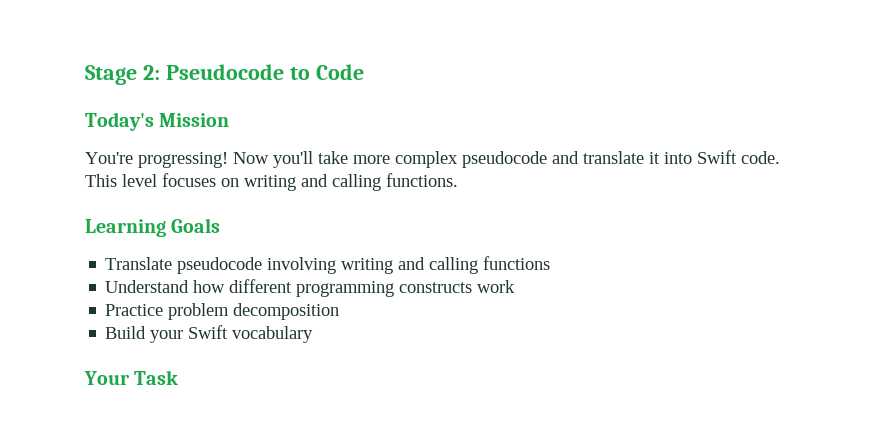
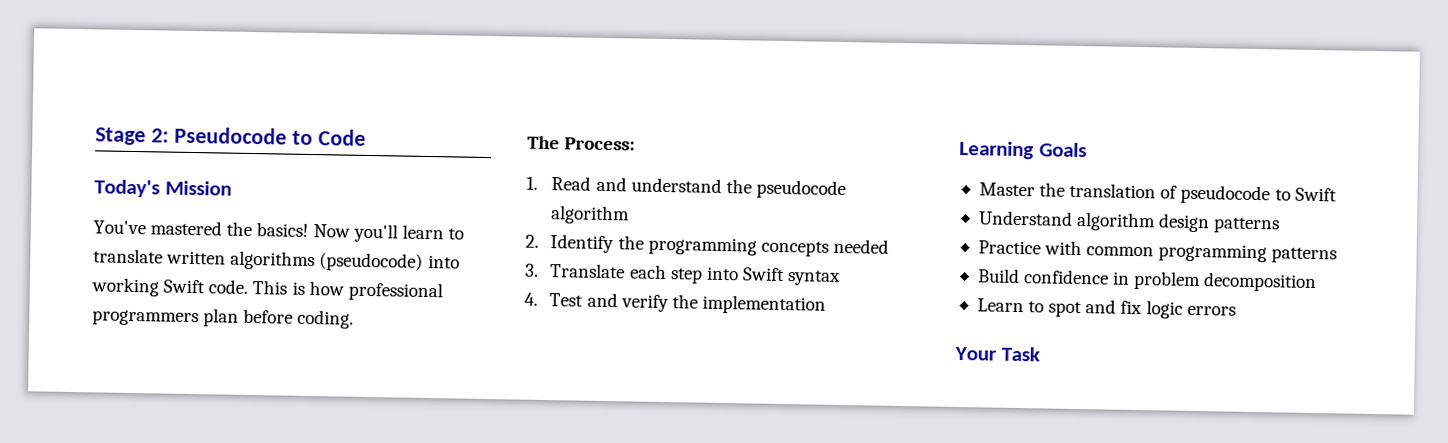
[85,150,780,168] [85,173,458,191] [85,218,221,237] [105,256,551,274] [105,279,516,297] [105,303,340,320] [105,325,314,343] You're progressing! Now you'll take more complex pseudocode and translate it into Swift code. This level focuses on writing and calling functions. // Learning Goals // Translate pseudocode involving writing and calling functions // Understand how different programming constructs work // Practice problem decomposition // Build your Swift vocabulary -> [93,220,464,243] [93,248,460,272] [91,277,443,302] [92,308,355,329] [527,135,636,151] [526,176,846,200] [550,205,631,225] [525,234,889,257] [525,263,842,286] [524,292,826,315] [959,140,1087,160] [978,182,1337,205] [977,210,1281,234] [977,240,1338,264] [977,268,1318,293] [976,298,1236,319] You've mastered the basics! Now you'll learn to translate written algorithms (pseudocode) into working Swift code. This is how professional programmers plan before coding. // The Process: // 1. Read and understand the pseudocode algorithm // 2. Identify the programming concepts needed // 3. Translate each step into Swift syntax // 4. Test and verify the implementation // Learning Goals // Master the translation of pseudocode to Swift // Understand algorithm design patterns // Practice with common programming patterns // Build confidence in problem decomposition // Learn to spot and fix logic errors

